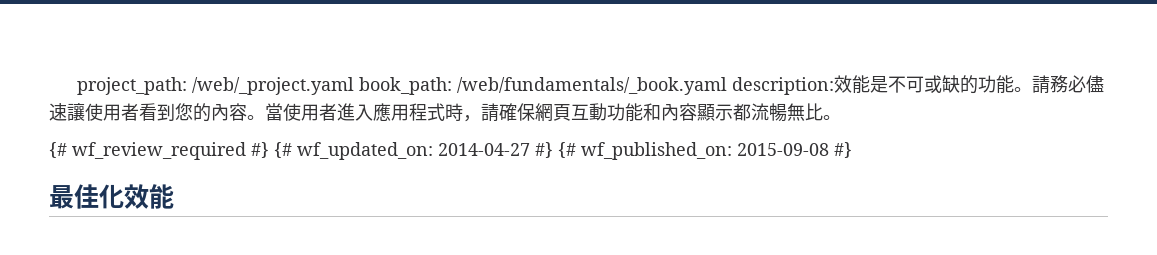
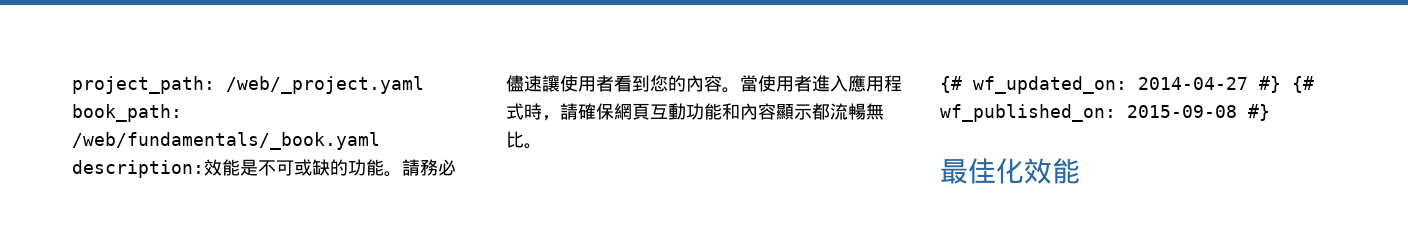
[72,142,292,160] wf_review_required #} {# -> (962, 84) none

